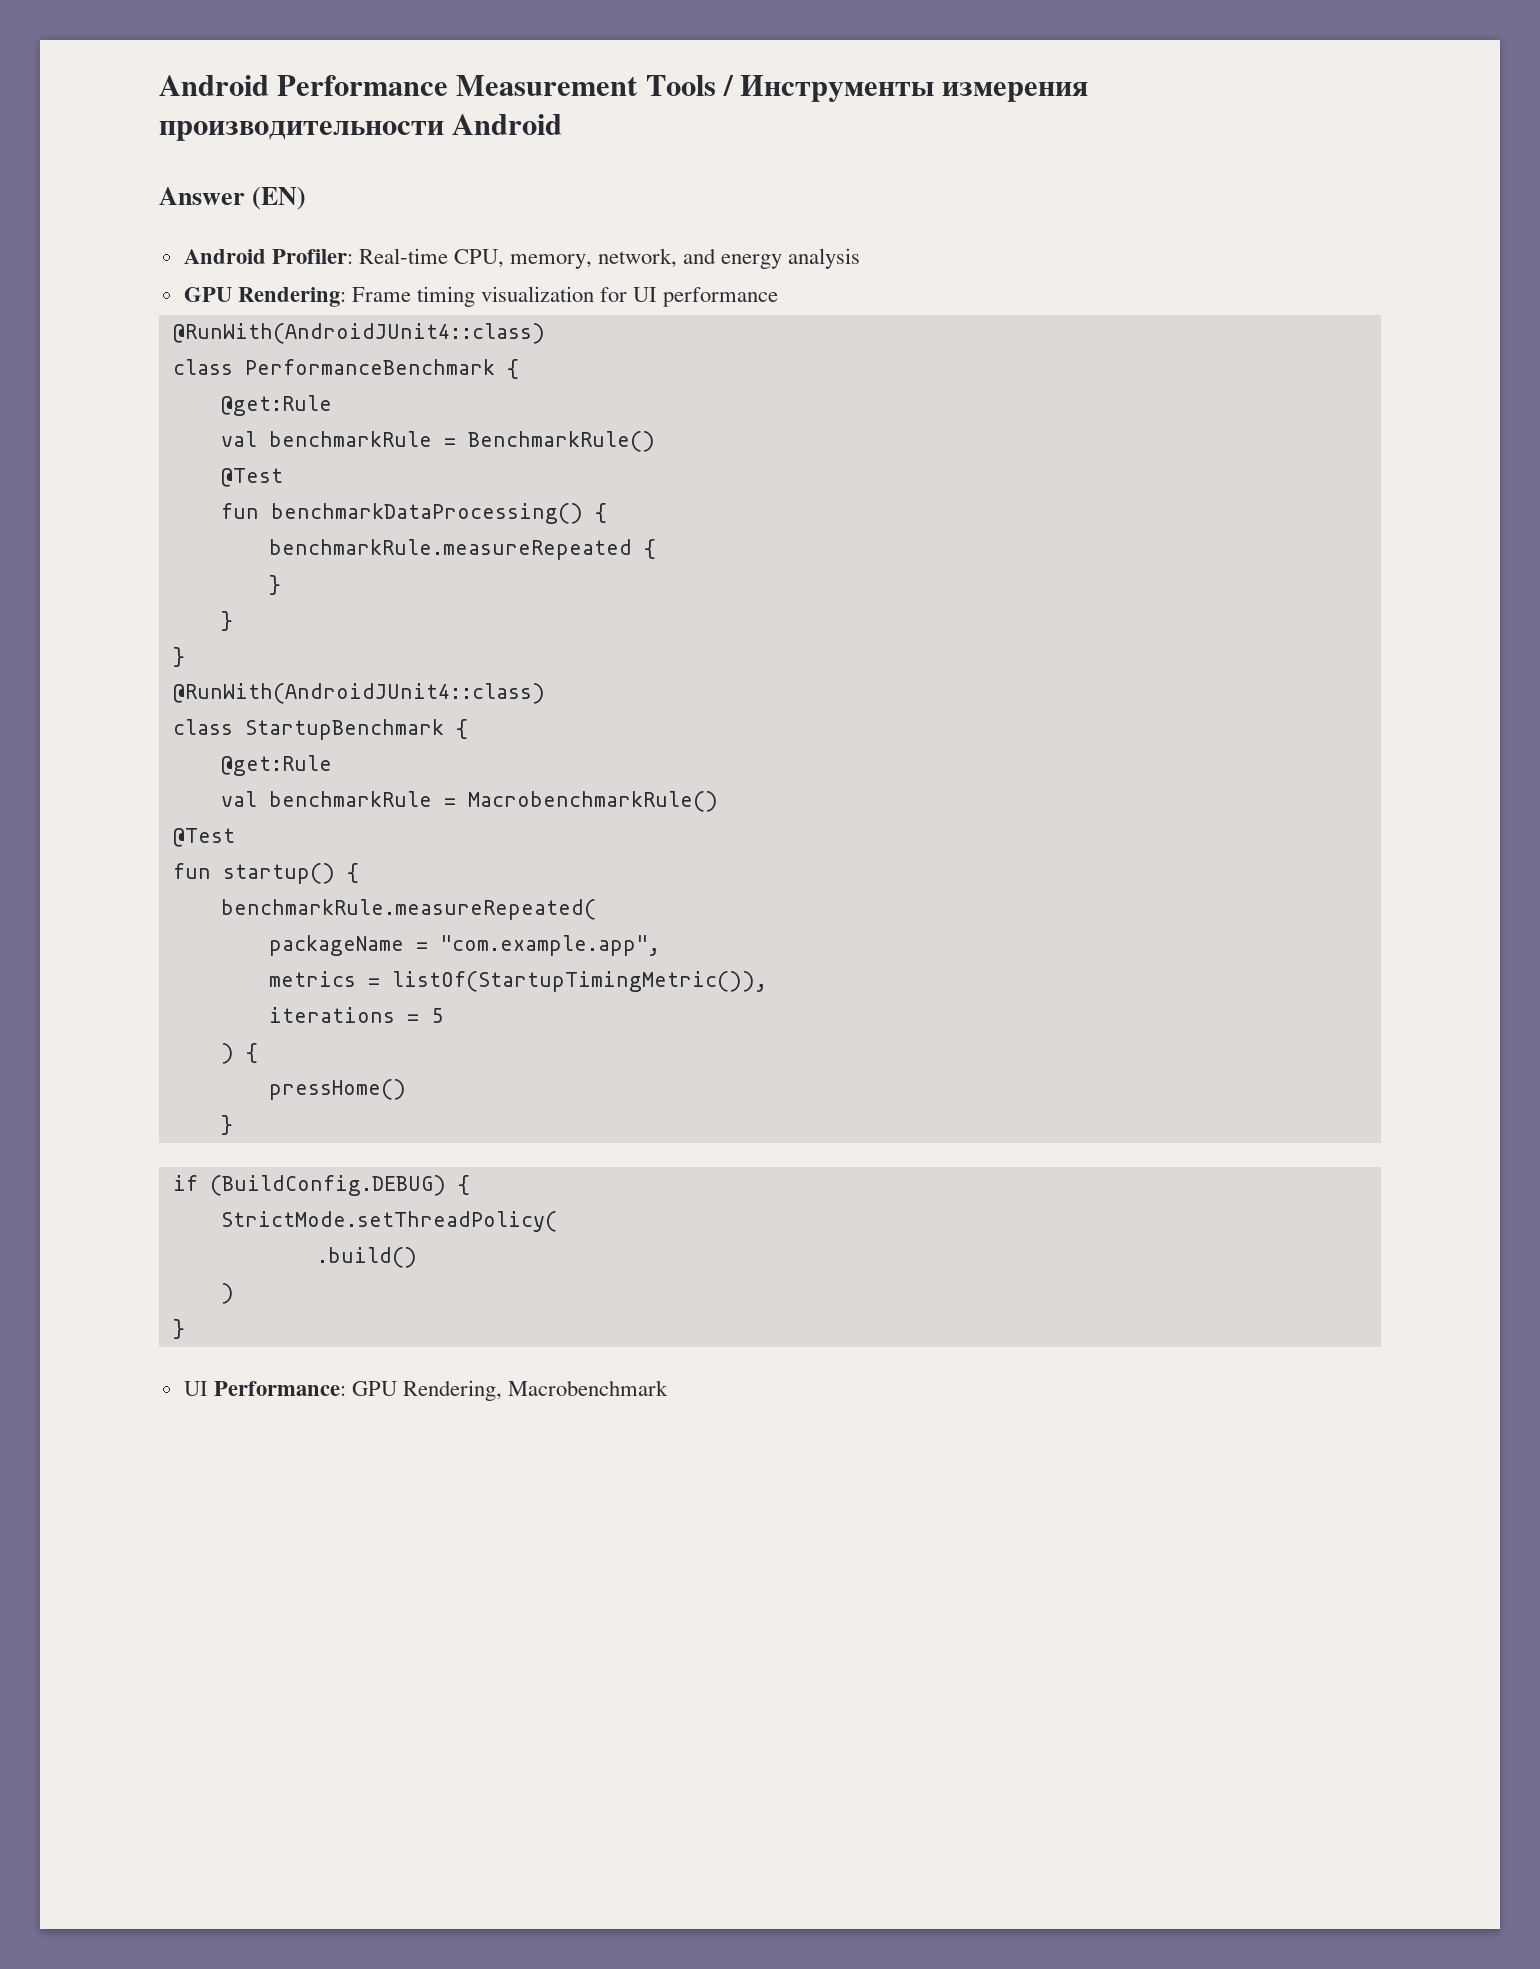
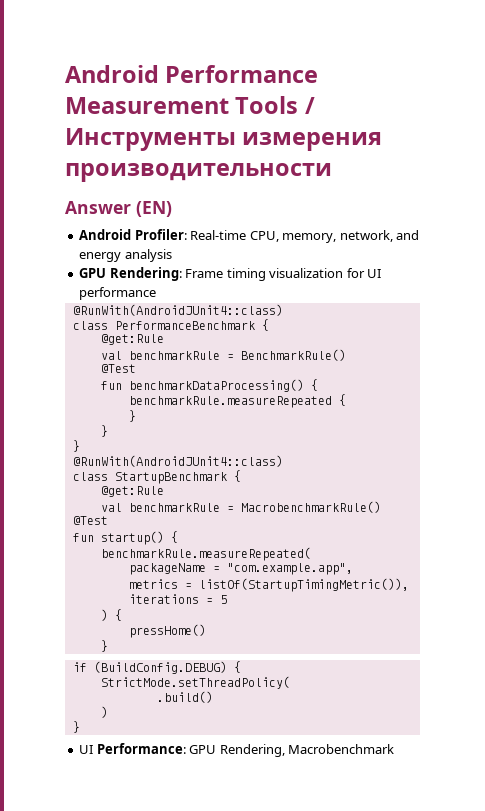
[452,114,563,135] Android -> (332, 172) none

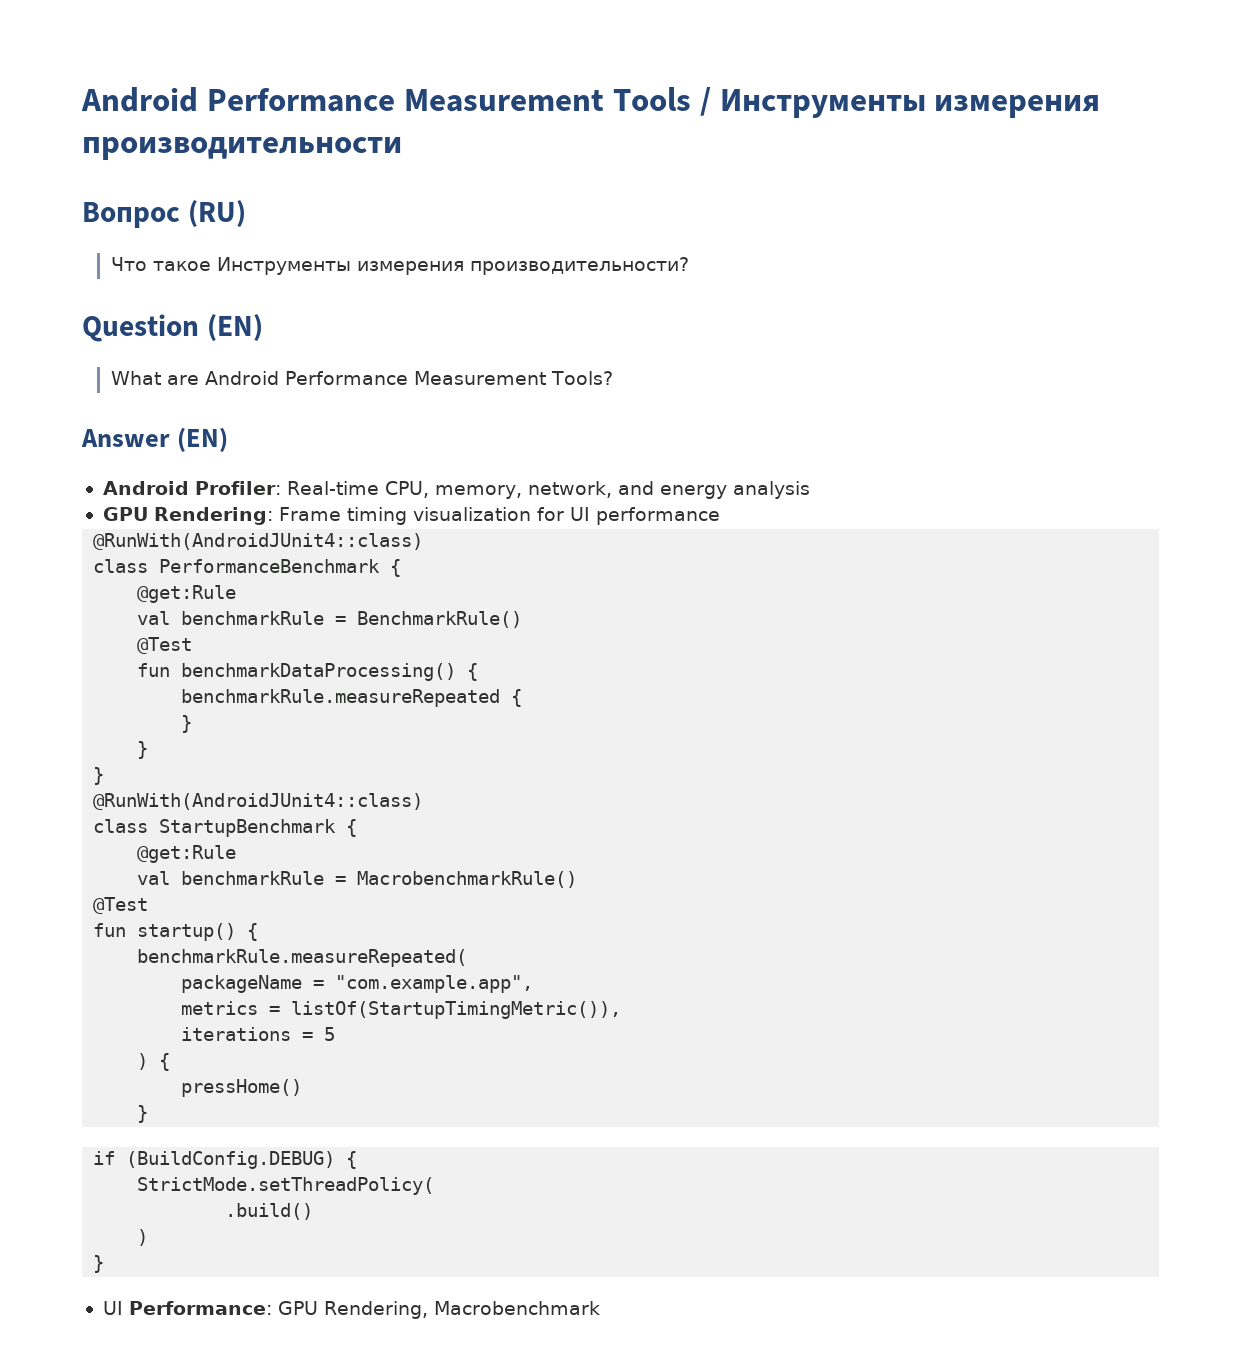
(332, 172) none -> [82,200,246,228] [110,257,689,275] [82,314,263,342] [110,371,613,385] // Вопрос (RU) // Что такое Инструменты измерения производительности? // Question (EN) // What are Android Performance Measurement Tools?

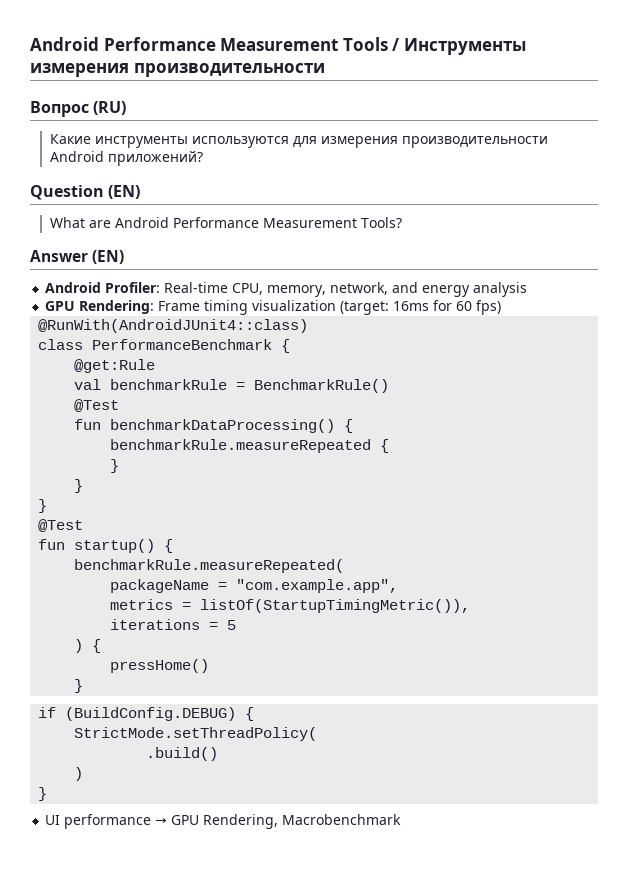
[110,257,689,275] Что такое Инструменты измерения производительности? -> [49,134,548,148] [49,151,203,166] Какие инструменты используются для измерения производительности Android приложений?
[536,507,720,525] for UI performance -> [340,300,502,315] (target: 16ms for 60 fps)
[93,793,424,810] [93,819,358,837] [137,845,237,863] [137,871,578,888] // @RunWith(AndroidJUnit4::class) // class StartupBenchmark { // @get:Rule // val benchmarkRule = MacrobenchmarkRule() -> (48, 506) none
[128,1301,272,1315] Performance: -> [64,814,168,829] performance →

